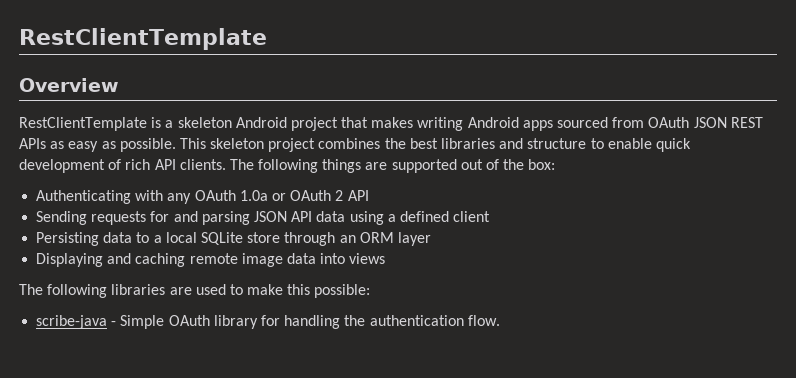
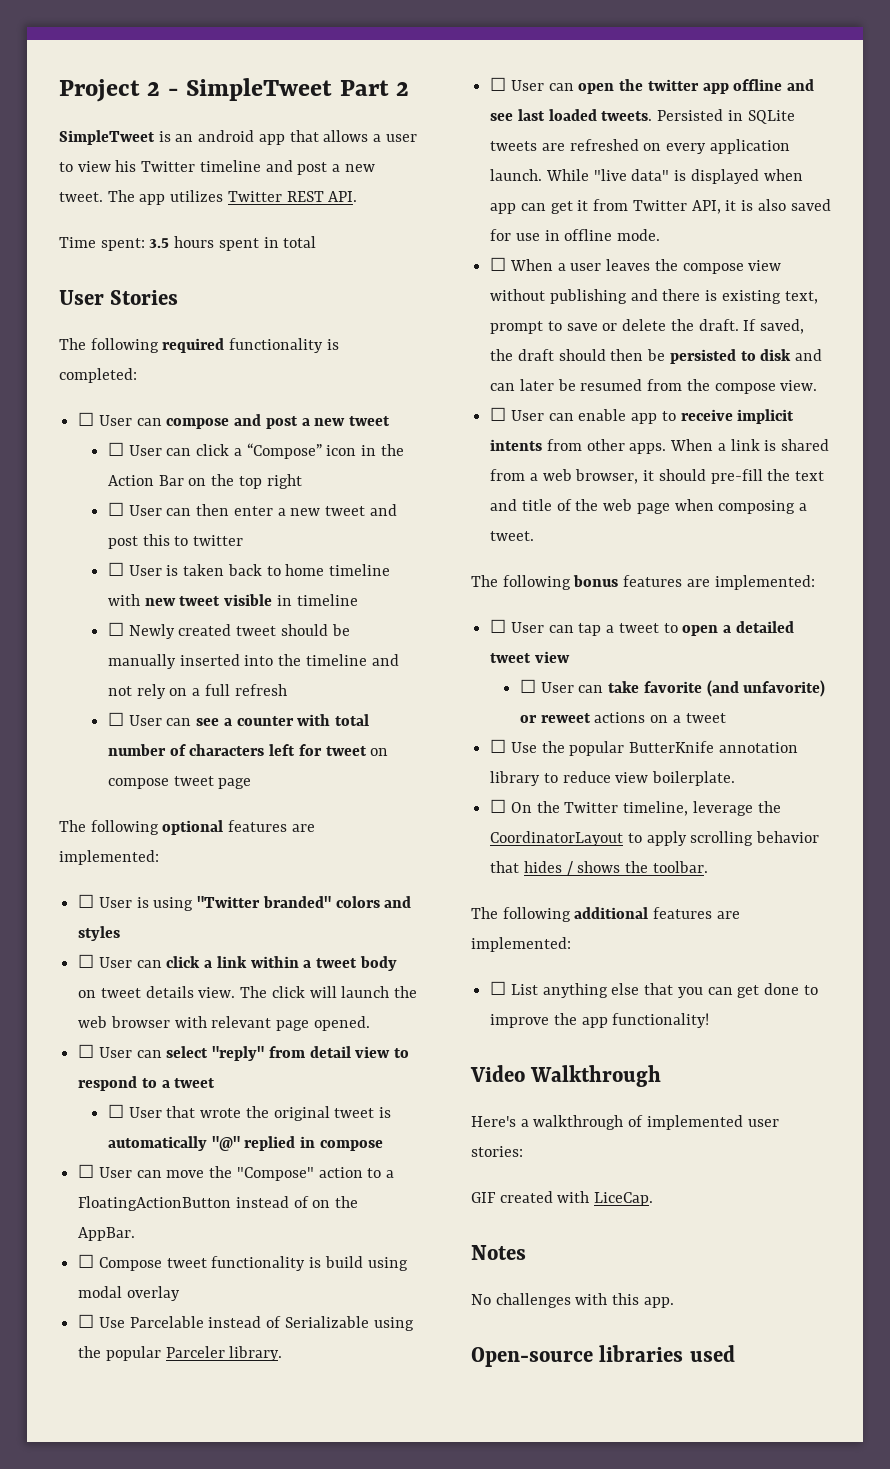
[19,28,267,50] [19,78,119,92] [19,117,763,131] [19,138,691,152] [19,159,556,173] [36,190,369,204] [36,211,491,225] [36,232,431,246] [36,253,386,267] [19,284,371,298] [36,315,500,329] RestClientTemplate // Overview // RestClientTemplate is a skeleton Android project that makes writing Android apps sourced from OAuth JSON REST APIs as easy as possible. This skeleton project combines the best libraries and structure to enable quick development of rich API clients. The following things are supported out of the box: // Authenticating with any OAuth 1.0a or OAuth 2 API // Sending requests for and parsing JSON API data using a defined client // Persisting data to a local SQLite store through an ORM layer // Displaying and caching remote image data into views // The following libraries are used to make this possible: // scribe-java - Simple OAuth library for handling the authentication flow. -> [59,78,410,102] [59,130,417,145] [59,160,375,175] [59,190,358,205] [59,236,317,251] [59,290,179,305] [59,338,339,353] [59,368,137,383] [78,412,391,429] [108,442,404,459] [108,474,302,489] [108,502,397,516] [108,534,244,549] [108,562,391,576] [108,594,358,606] [108,622,350,639] [108,654,399,669] [108,684,287,699] [108,712,370,726] [108,744,389,756] [108,776,252,789] [59,820,315,835] [59,850,159,865] [78,894,412,911] [78,926,121,941] [78,954,397,971] [78,986,418,998] [78,1016,370,1031] [78,1044,410,1061] [78,1076,216,1091] [108,1104,392,1121] [108,1136,383,1151] [78,1164,395,1181] [78,1196,359,1211] [78,1227,136,1241] [78,1254,408,1271] [78,1286,180,1301] [78,1314,414,1331] [78,1346,283,1361] [490,77,815,94] [490,109,795,124] [490,139,790,154] [490,169,803,184] [490,199,831,214] [490,229,661,241] [490,257,782,274] [490,289,818,304] [490,319,805,334] [490,349,823,364] [490,379,818,394] [490,407,795,424] [490,439,830,454] [490,469,825,484] [490,499,808,514] [490,531,535,541] [471,575,815,590] [490,619,794,636] [490,651,570,663] [520,679,826,697] [520,712,726,723] [490,739,798,756] [490,771,736,786] [490,799,781,816] [490,831,820,846] [490,861,708,875] [471,907,740,922] [471,937,571,952] [490,981,818,998] [490,1013,710,1028] [470,1065,662,1087] [471,1115,779,1130] [471,1146,523,1157] [471,1191,654,1206] [471,1245,526,1260] [471,1293,674,1308] [471,1345,735,1367] Project 2 - SimpleTweet Part 2 // SimpleTweet is an android app that allows a user to view his Twitter timeline and post a new tweet. The app utilizes Twitter REST API. // Time spent: 3.5 hours spent in total // User Stories // The following required functionality is completed: // ☐ User can compose and post a new tweet // ☐ User can click a “Compose” icon in the Action Bar on the top right // ☐ User can then enter a new tweet and post this to twitter // ☐ User is taken back to home timeline with new tweet visible in timeline // ☐ Newly created tweet should be manually inserted into the timeline and not rely on a full refresh // ☐ User can see a counter with total number of characters left for tweet on compose tweet page // The following optional features are implemented: // ☐ User is using "Twitter branded" colors and styles // ☐ User can click a link within a tweet body on tweet details view. The click will launch the web browser with relevant page opened. // ☐ User can select "reply" from detail view to respond to a tweet // ☐ User that wrote the original tweet is automatically "@" replied in compose // ☐ User can move the "Compose" action to a FloatingActionButton instead of on the AppBar. // ☐ Compose tweet functionality is build using modal overlay // ☐ Use Parcelable instead of Serializable using the popular Parceler library. // ☐ User can open the twitter app offline and see last loaded tweets. Persisted in SQLite tweets are refreshed on every application launch. While "live data" is displayed when app can get it from Twitter API, it is also saved for use in offline mode. // ☐ When a user leaves the compose view without publishing and there is existing text, prompt to save or delete the draft. If saved, the draft should then be persisted to disk and can later be resumed from the compose view. // ☐ User can enable app to receive implicit intents from other apps. When a link is shared from a web browser, it should pre-fill the text and title of the web page when composing a tweet. // The following bonus features are implemented: // ☐ User can tap a tweet to open a detailed tweet view // ☐ User can take favorite (and unfavorite) or reweet actions on a tweet // ☐ Use the popular ButterKnife annotation library to reduce view boilerplate. // ☐ On the Twitter timeline, leverage the CoordinatorLayout to apply scrolling behavior that hides / shows the toolbar. // The following additional features are implemented: // ☐ List anything else that you can get done to improve the app functionality! // Video Walkthrough // Here's a walkthrough of implemented user stories: // GIF created with LiceCap. // Notes // No challenges with this app. // Open-source libraries used

